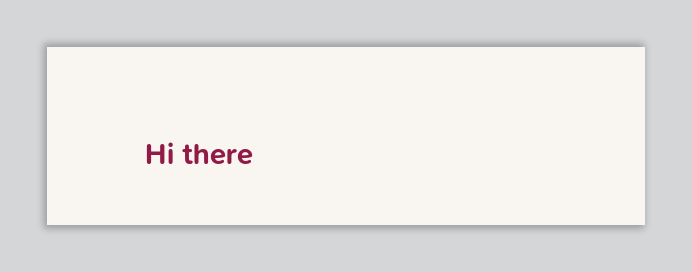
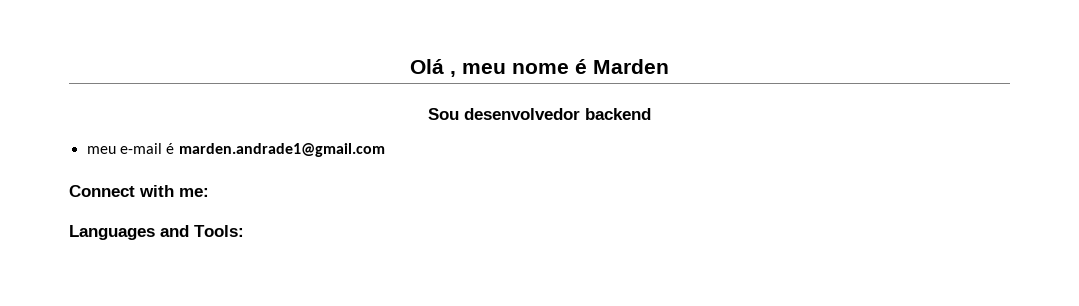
[145,142,253,165] Hi there -> [410,59,669,77] [428,108,651,120] [86,143,385,157] [69,185,209,197] [69,225,244,240] Olá , meu nome é Marden // Sou desenvolvedor backend // meu e-mail é marden.andrade1@gmail.com // Connect with me: // Languages and Tools:

